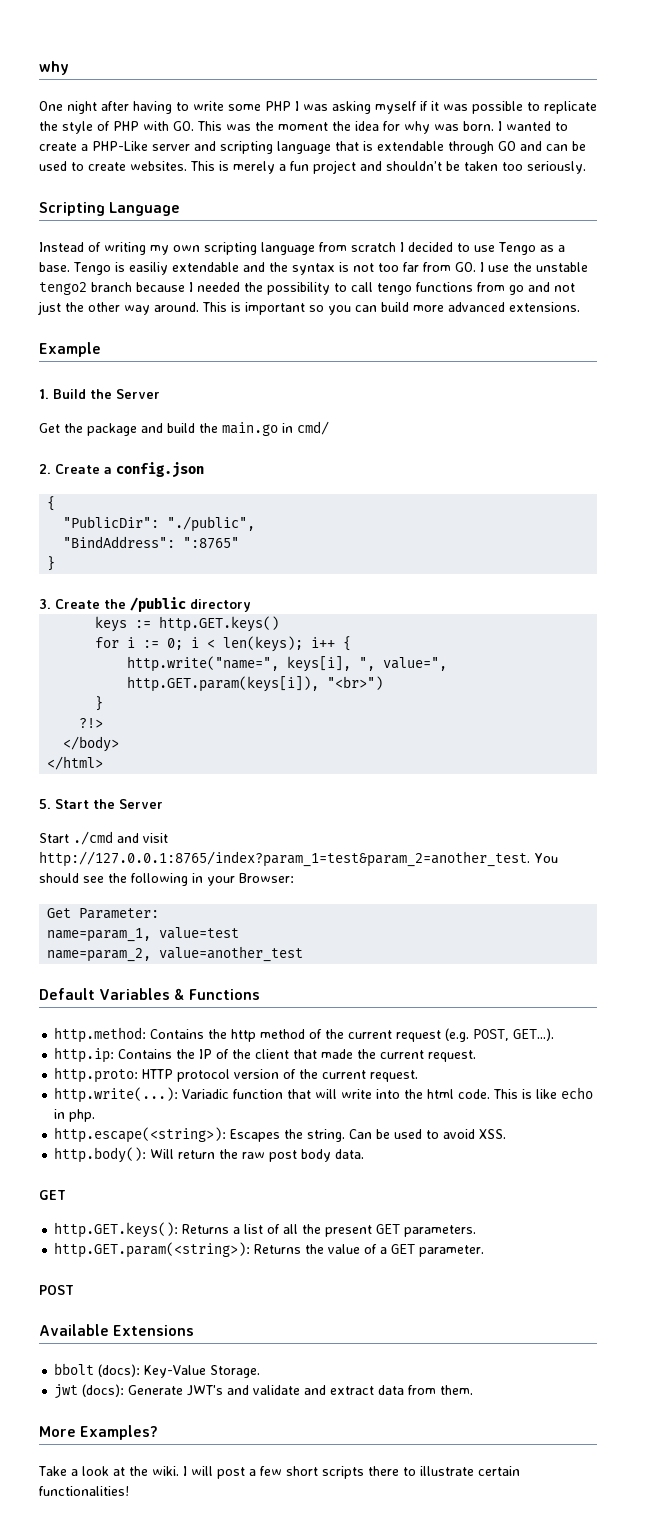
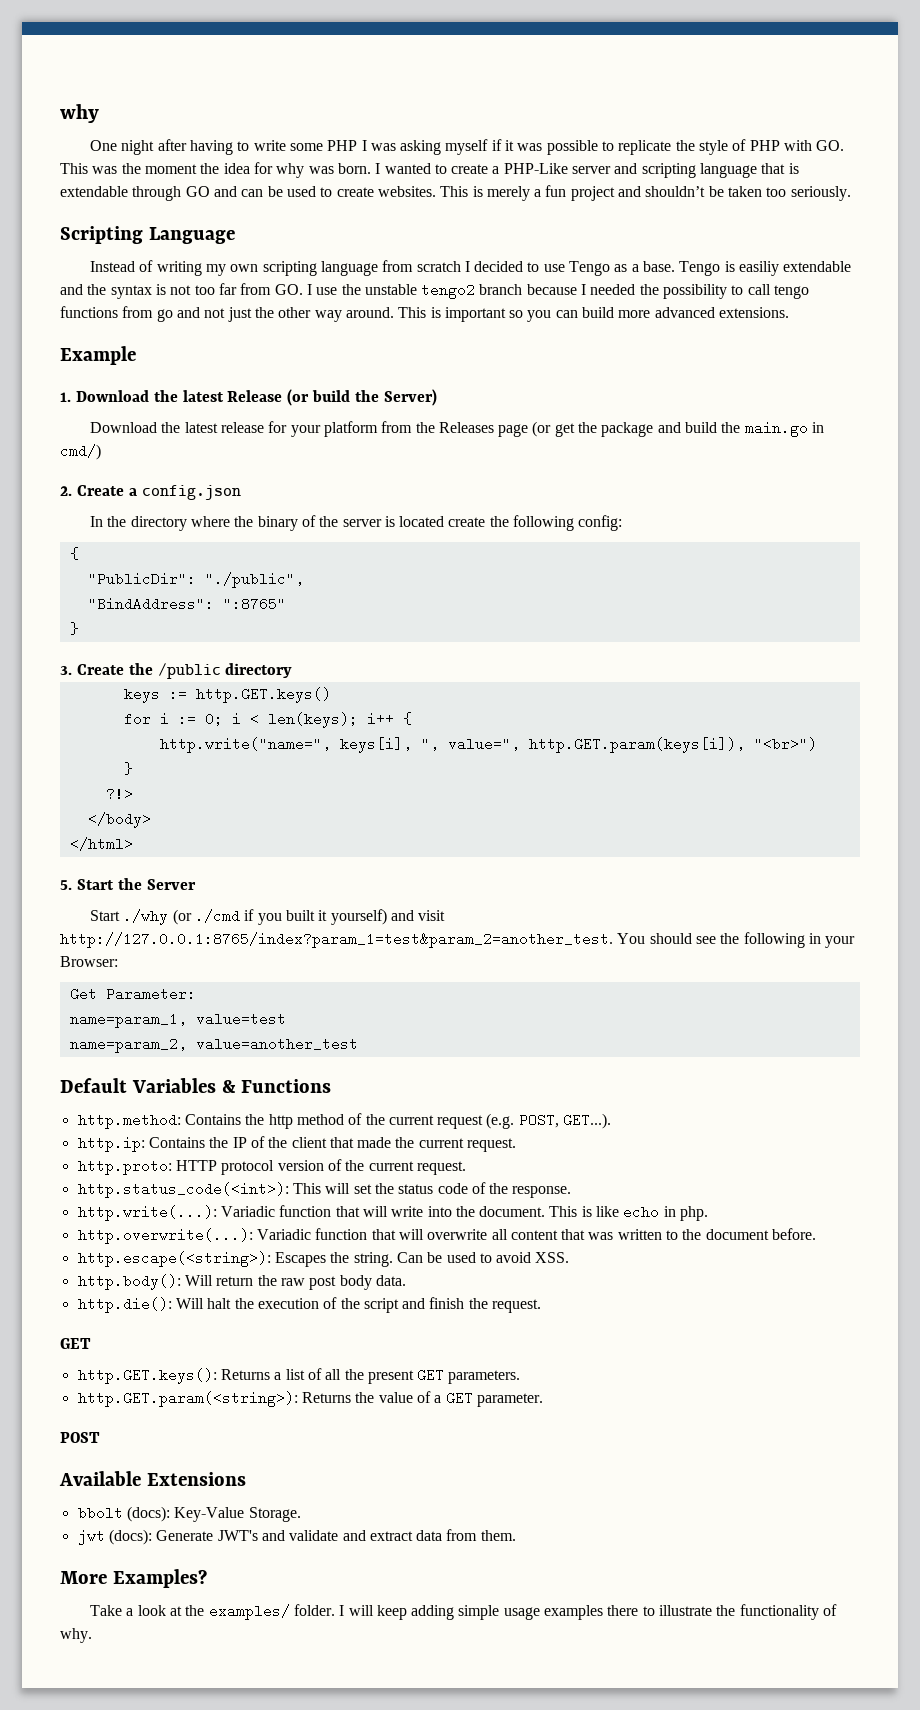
[53,389,160,399] [39,423,60,433] Build the Server // Get -> [75,389,437,406] [89,421,575,437] Download the latest Release (or build the Server) // Download the latest release for your platform from the Releases page (or get
[297,421,329,435] cmd/ -> [60,444,101,460] cmd/)
(204, 470) none -> [89,515,623,531] // In the directory where the binary of the server is located create the following config:
[73,831,113,845] ./cmd -> [123,909,387,925] ./why (or ./cmd if you built it yourself)
(419, 1076) none -> [77,1182,572,1198] // http.status_code(<int>): This will set the status code of the response.
[427,1089,491,1099] html code. -> [479,1206,546,1217] document.
(96, 1115) none -> [77,1228,817,1244] // http.overwrite(...): Variadic function that will overwrite all content that was written to the document before.
(365, 1154) none -> [77,1297,542,1313] // http.die(): Will halt the execution of the script and finish the request.
[152,1466,520,1479] [39,1486,129,1496] wiki. I will post a few short scripts there to illustrate certain functionalities! -> [208,1604,838,1620] [60,1628,92,1643] examples/ folder. I will keep adding simple usage examples there to illustrate the functionality of why.

